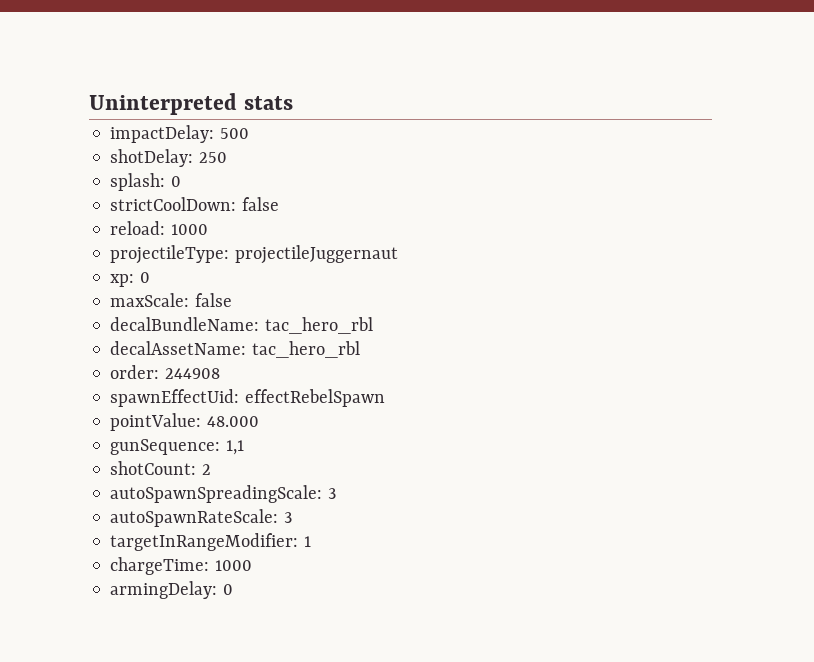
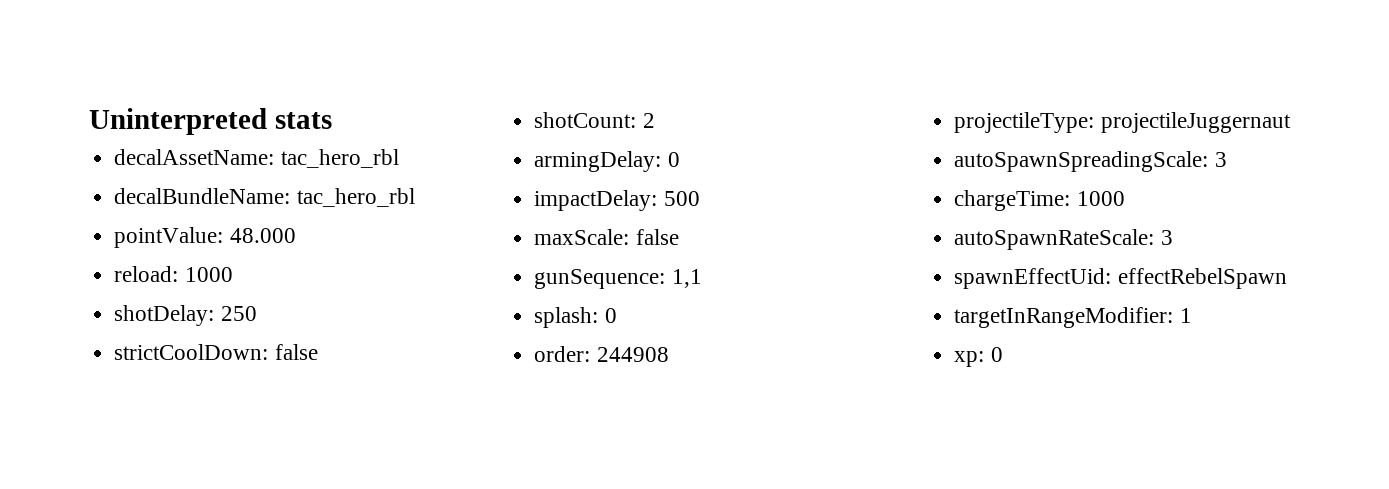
[110,125,249,143] [110,149,227,167] [110,173,181,191] [110,197,279,211] [110,221,208,235] [110,245,398,264] [110,272,150,287] [110,293,232,307] [110,317,373,334] [110,341,360,358] [110,365,220,379] [110,389,385,407] [110,413,259,431] [110,439,244,455] [110,461,211,475] [110,485,336,503] [110,509,292,527] impactDelay: 500 // shotDelay: 250 // splash: 0 // strictCoolDown: false // reload: 1000 // projectileType: projectileJuggernaut // xp: 0 // maxScale: false // decalBundleName: tac_hero_rbl // decalAssetName: tac_hero_rbl // order: 244908 // spawnEffectUid: effectRebelSpawn // pointValue: 48.000 // gunSequence: 1,1 // shotCount: 2 // autoSpawnSpreadingScale: 3 // autoSpawnRateScale: 3 -> [114,149,399,168] [114,188,415,207] [114,227,296,248] [114,266,233,282] [114,305,257,326] [114,344,318,360] [534,112,655,128] [534,151,680,172] [534,190,700,211] [534,229,679,245] [534,269,702,289] [534,307,617,328] [534,346,669,362] [954,112,1291,133] [954,151,1227,172] [954,190,1125,211] [954,229,1173,250] [954,268,1287,289] decalAssetName: tac_hero_rbl // decalBundleName: tac_hero_rbl // pointValue: 48.000 // reload: 1000 // shotDelay: 250 // strictCoolDown: false // shotCount: 2 // armingDelay: 0 // impactDelay: 500 // maxScale: false // gunSequence: 1,1 // splash: 0 // order: 244908 // projectileType: projectileJuggernaut // autoSpawnSpreadingScale: 3 // chargeTime: 1000 // autoSpawnRateScale: 3 // spawnEffectUid: effectRebelSpawn
[110,557,252,575] [110,581,218,599] chargeTime: 1000 // armingDelay: -> [954,351,985,367] xp:

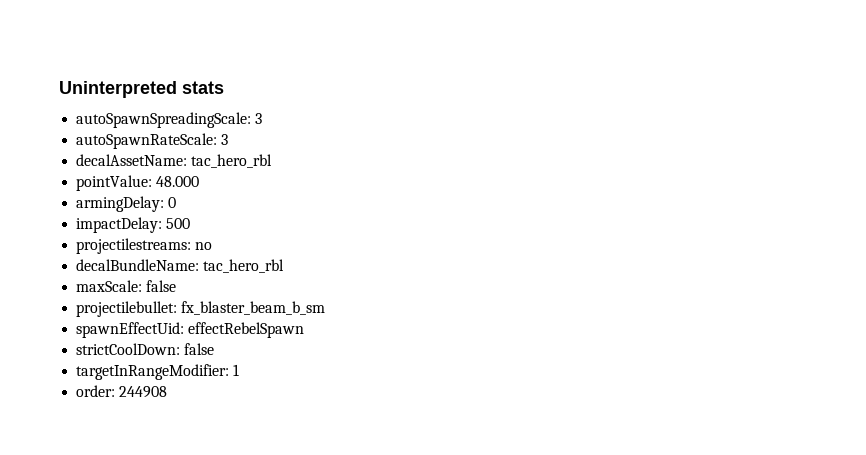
(332, 120) none -> [76,112,263,128] [76,133,229,149] // autoSpawnSpreadingScale: 3 // autoSpawnRateScale: 3
[114,188,415,207] // decalBundleName: tac_hero_rbl -> (273, 161) none
[114,266,233,282] [114,305,257,326] [114,344,318,360] [534,112,655,128] [534,151,680,172] [534,190,700,211] [534,229,679,245] [534,269,702,289] [534,307,617,328] [534,346,669,362] [954,112,1291,133] [954,151,1227,172] [954,190,1125,211] [954,229,1173,250] reload: 1000 // shotDelay: 250 // strictCoolDown: false // shotCount: 2 // armingDelay: 0 // impactDelay: 500 // maxScale: false // gunSequence: 1,1 // splash: 0 // order: 244908 // projectileType: projectileJuggernaut // autoSpawnSpreadingScale: 3 // chargeTime: 1000 // autoSpawnRateScale: 3 -> [76,196,177,212] [76,217,191,233] [76,238,213,254] [76,259,285,273] [76,280,177,292] [76,301,326,317] armingDelay: 0 // impactDelay: 500 // projectilestreams: no // decalBundleName: tac_hero_rbl // maxScale: false // projectilebullet: fx_blaster_beam_b_sm
(1287, 278) none -> [76,343,215,355] // strictCoolDown: false
[954,347,1003,367] xp: 0 -> [76,385,168,398] order: 244908

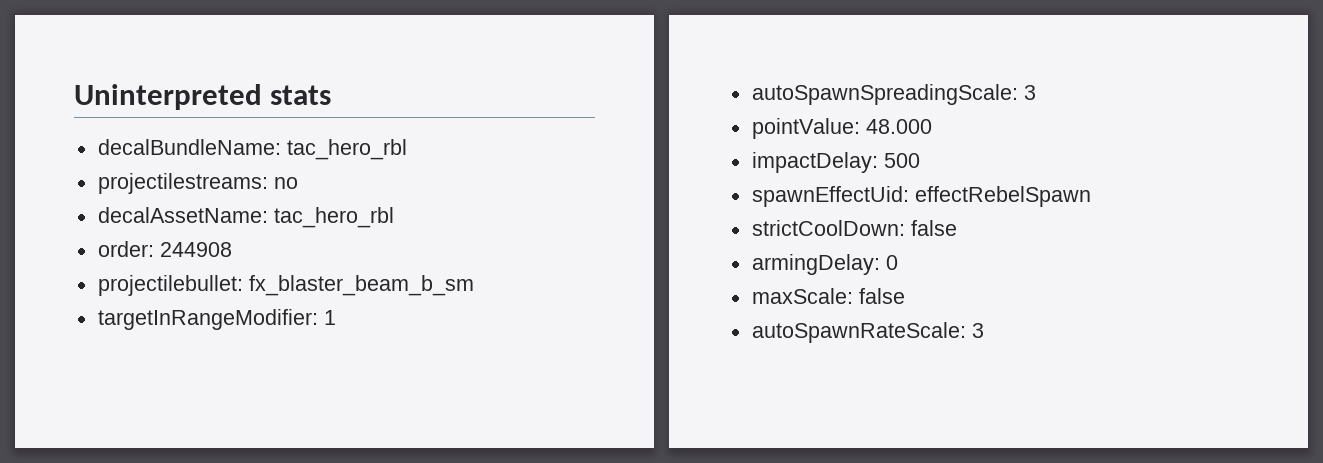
[76,112,263,128] [76,133,229,149] [76,154,273,168] autoSpawnSpreadingScale: 3 // autoSpawnRateScale: 3 // decalAssetName: tac_hero_rbl -> [97,139,407,160] [97,173,298,194] [97,207,394,228] [97,241,232,257] [97,275,474,296] [97,309,336,330] [751,84,1036,105] decalBundleName: tac_hero_rbl // projectilestreams: no // decalAssetName: tac_hero_rbl // order: 244908 // projectilebullet: fx_blaster_beam_b_sm // targetInRangeModifier: 1 // autoSpawnSpreadingScale: 3
[76,196,177,212] // armingDelay: 0 -> (932, 126) none
[76,238,213,254] [76,259,285,273] [76,280,177,292] [76,301,326,317] [76,322,305,338] [76,343,215,355] [76,364,240,380] [76,385,168,398] projectilestreams: no // decalBundleName: tac_hero_rbl // maxScale: false // projectilebullet: fx_blaster_beam_b_sm // spawnEffectUid: effectRebelSpawn // strictCoolDown: false // targetInRangeModifier: 1 // order: 244908 -> [751,186,1091,207] [751,220,957,236] [751,254,898,275] [751,288,905,304] [751,322,984,343] spawnEffectUid: effectRebelSpawn // strictCoolDown: false // armingDelay: 0 // maxScale: false // autoSpawnRateScale: 3

